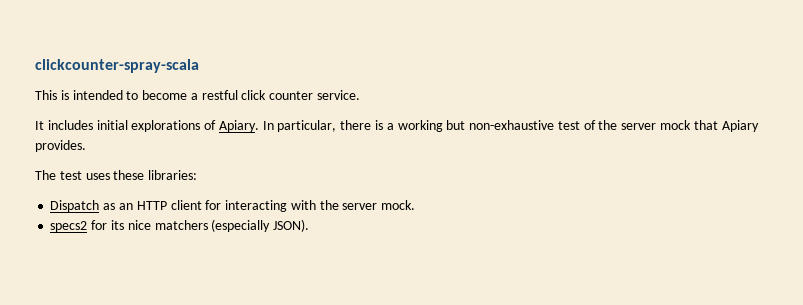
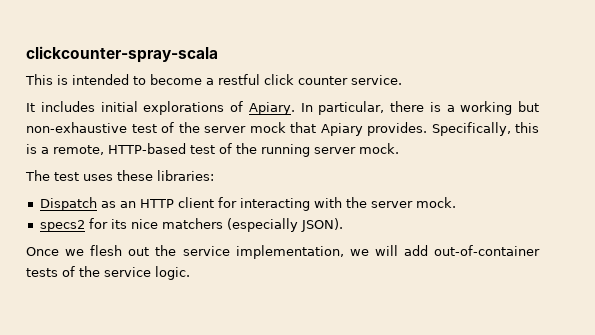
(86, 146) none -> [431,122,539,136] [26,143,399,157] Specifically, this is a remote, HTTP-based test of the running server mock.
(310, 225) none -> [26,245,541,259] [26,266,190,280] // Once we flesh out the service implementation, we will add out-of-container tests of the service logic.

